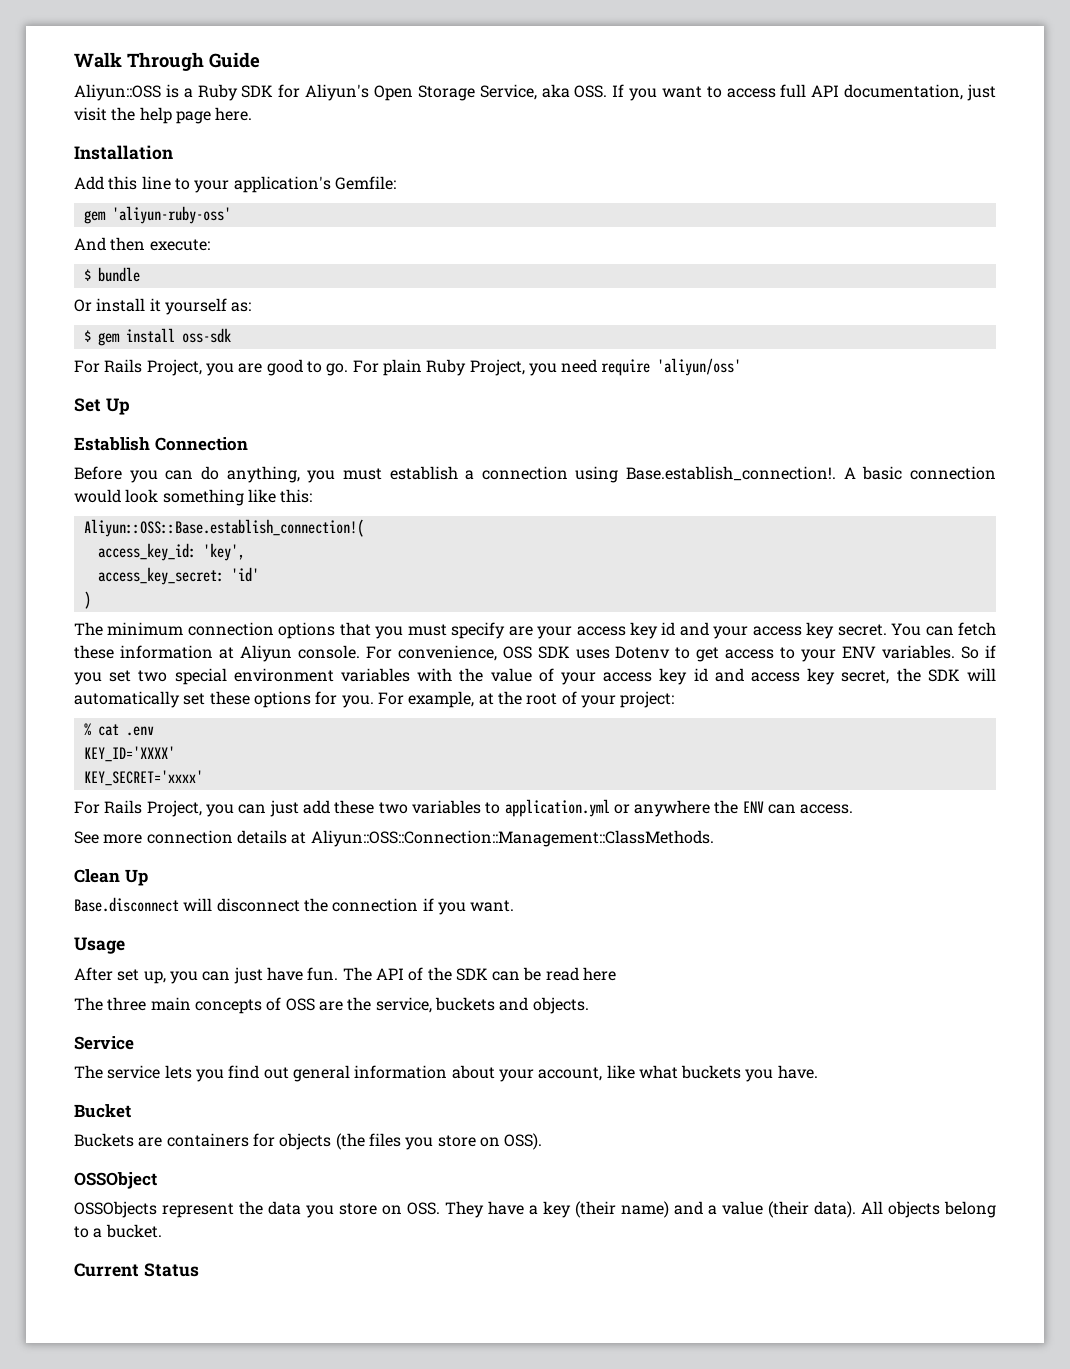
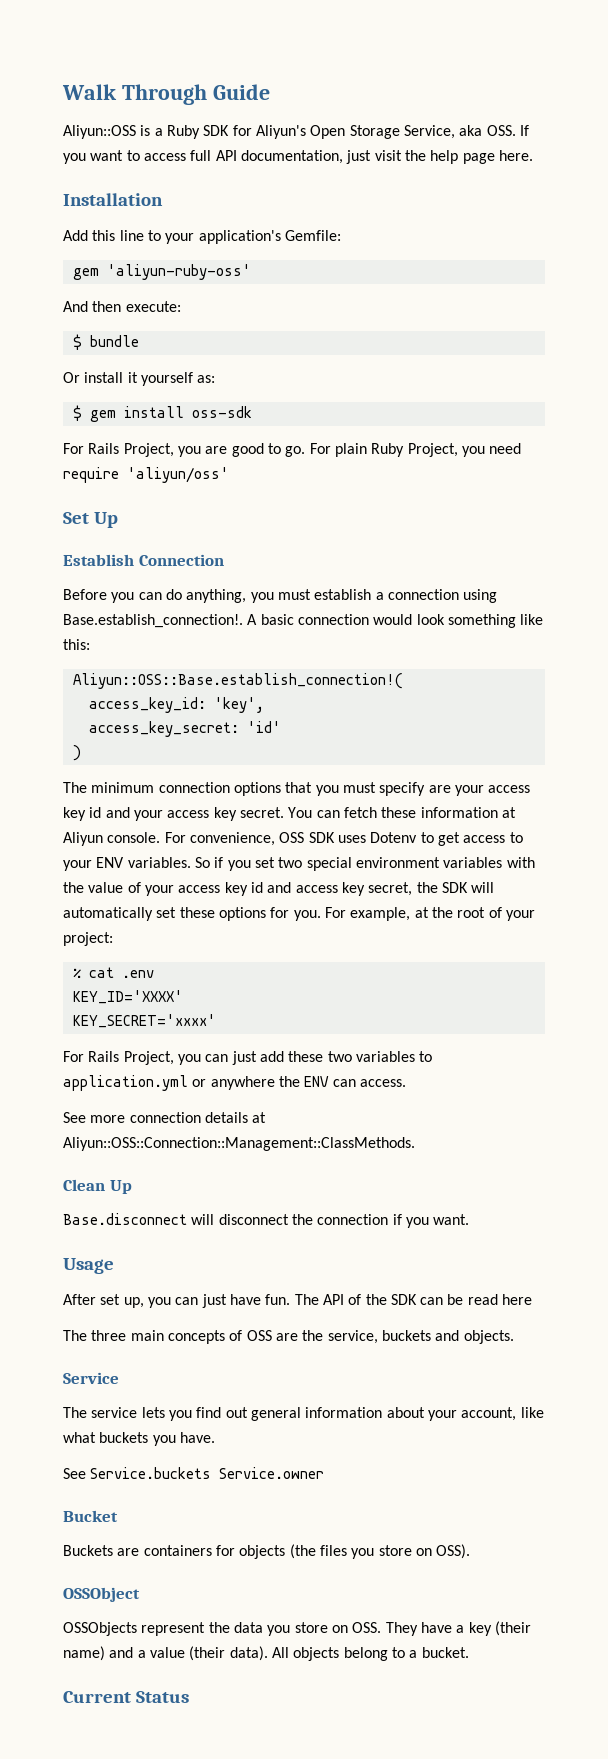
(818, 1072) none -> [63,1467,325,1479] // See Service.buckets Service.owner

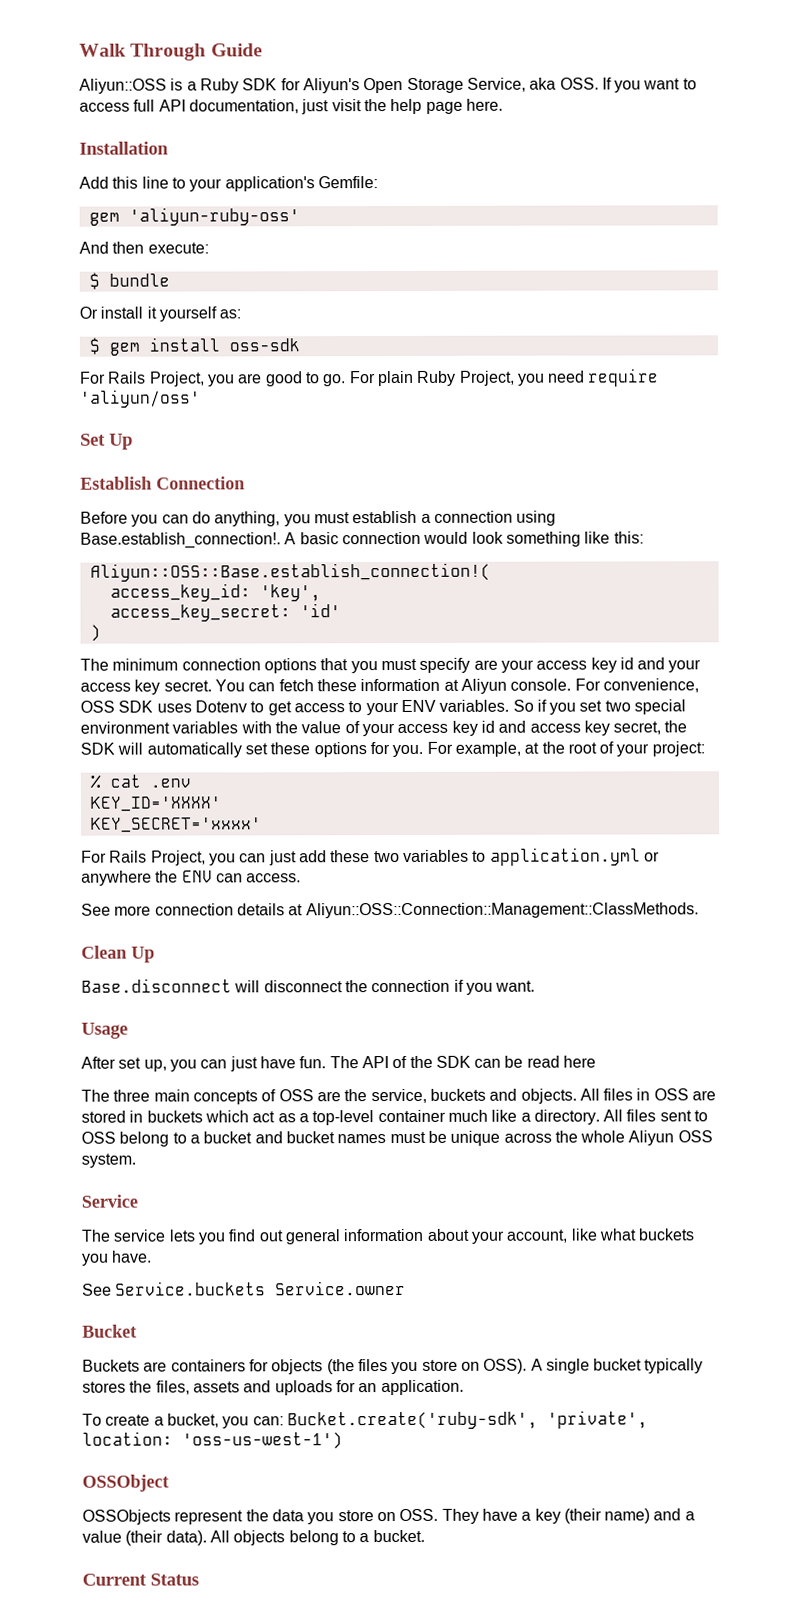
(514, 1337) none -> [579,1088,717,1101] [81,1109,709,1126] [81,1130,713,1147] [81,1153,136,1168] All files in OSS are stored in buckets which act as a top-level container much like a directory. All files sent to OSS belong to a bucket and bucket names must be unique across the whole Aliyun OSS system.
(471, 1551) none -> [530,1358,704,1374] [82,1379,464,1396] [82,1410,648,1430] [82,1431,343,1450] A single bucket typically stores the files, assets and uploads for an application. // To create a bucket, you can: Bucket.create('ruby-sdk', 'private', location: 'oss-us-west-1')

